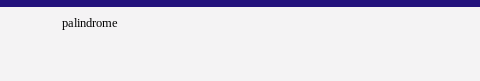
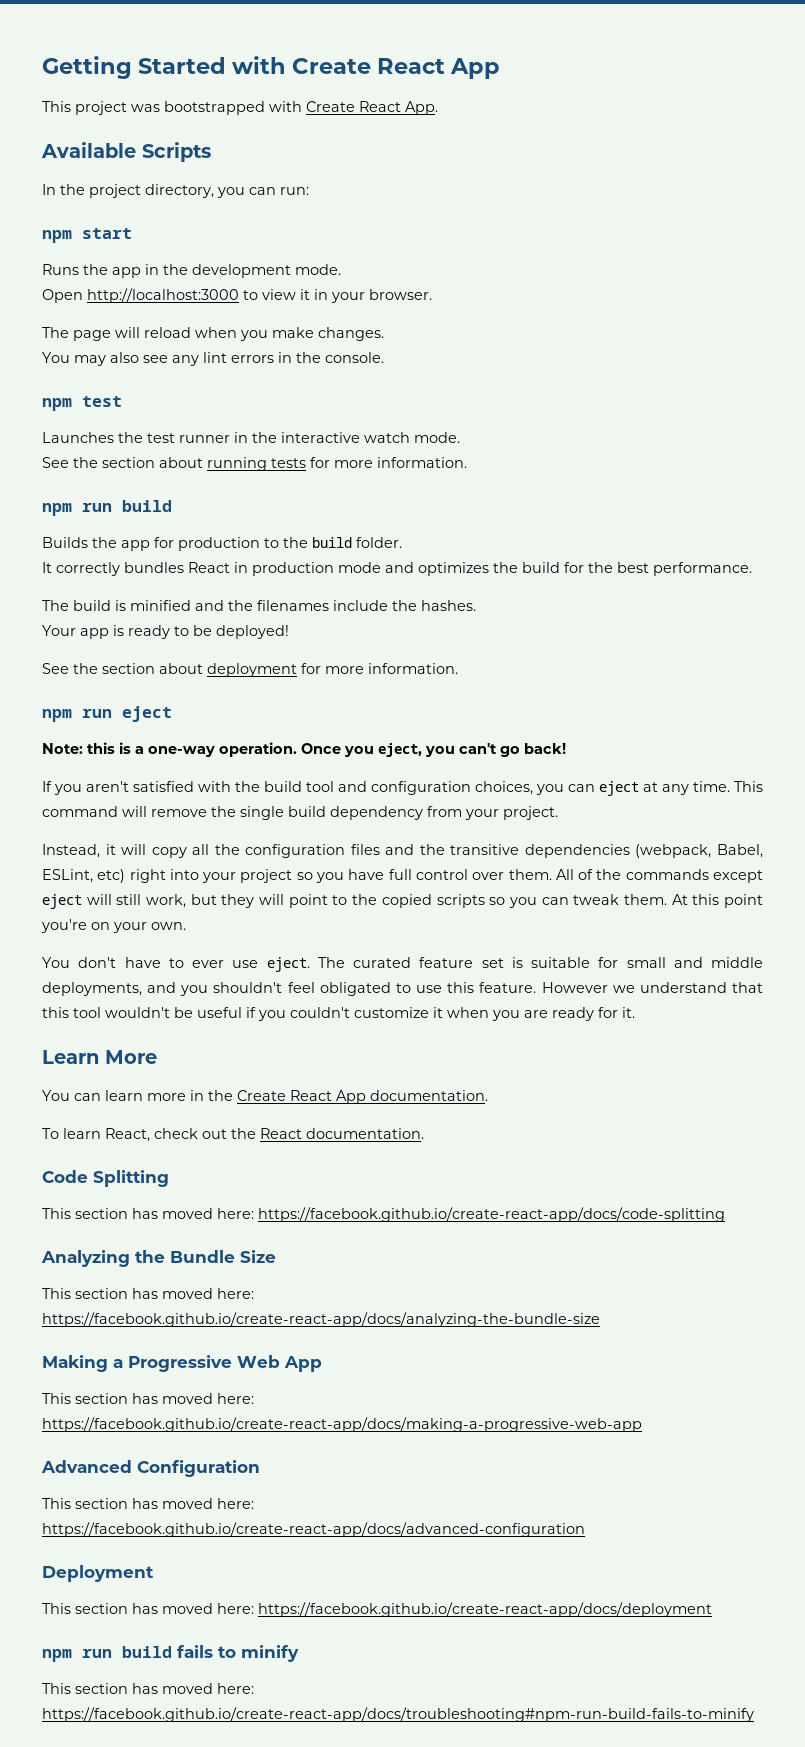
[62,18,118,30] palindrome -> [42,56,501,79] [42,101,438,115] [41,142,211,162] [42,184,309,198] [42,228,132,243] [42,264,341,278] [42,288,432,303] [42,327,384,341] [42,352,384,366] [42,396,122,411] [42,432,460,443] [42,457,467,471] [42,500,172,516] [42,537,402,551] [42,562,752,576] [42,600,476,611] [42,625,289,639] [42,663,458,677] [42,706,172,722] [42,742,566,757] [42,781,763,796] [42,806,558,820] [42,844,764,858] [42,869,763,883] [42,894,764,909] [41,919,186,933] [42,957,763,972] [42,982,763,996] [42,1007,635,1021] [42,1050,157,1064] [42,1090,488,1104] [42,1128,424,1142] [42,1170,169,1187] [42,1207,725,1222] [41,1250,276,1267] [42,1288,254,1299] [42,1312,600,1327] [42,1355,322,1372] [42,1393,254,1404] [42,1417,642,1432] [41,1460,260,1477] [42,1498,254,1509] [42,1522,585,1537] [42,1565,154,1582] [42,1602,712,1617] [42,1645,299,1662] [42,1683,254,1694] [42,1707,754,1722] Getting Started with Create React App // This project was bootstrapped with Create React App. // Available Scripts // In the project directory, you can run: // npm start // Runs the app in the development mode. // Open http://localhost:3000 to view it in your browser. // The page will reload when you make changes. // You may also see any lint errors in the console. // npm test // Launches the test runner in the interactive watch mode. // See the section about running tests for more information. // npm run build // Builds the app for production to the build folder. // It correctly bundles React in production mode and optimizes the build for the best performance. // The build is minified and the filenames include the hashes. // Your app is ready to be deployed! // See the section about deployment for more information. // npm run eject // Note: this is a one-way operation. Once you eject, you can't go back! // If you aren't satisfied with the build tool and configuration choices, you can eject at any time. This command will remove the single build dependency from your project. // Instead, it will copy all the configuration files and the transitive dependencies (webpack, Babel, ESLint, etc) right into your project so you have full control over them. All of the commands except eject will still work, but they will point to the copied scripts so you can tweak them. At this point you're on your own. // You don't have to ever use eject. The curated feature set is suitable for small and middle deployments, and you shouldn't feel obligated to use this feature. However we understand that this tool wouldn't be useful if you couldn't customize it when you are ready for it. // Learn More // You can learn more in the Create React App documentation. // To learn React, check out the React documentation. // Code Splitting // This section has moved here: https://facebook.github.io/create-react-app/docs/code-splitting // Analyzing the Bundle Size // This section has moved here: https://facebook.github.io/create-react-app/docs/analyzing-the-bundle-size // Making a Progressive Web App // This section has moved here: https://facebook.github.io/create-react-app/docs/making-a-progressive-web-app // Advanced Configuration // This section has moved here: https://facebook.github.io/create-react-app/docs/advanced-configuration // Deployment // This section has moved here: https://facebook.github.io/create-react-app/docs/deployment // npm run build fails to minify // This section has moved here: https://facebook.github.io/create-react-app/docs/troubleshooting#npm-run-build-fails-to-minify

